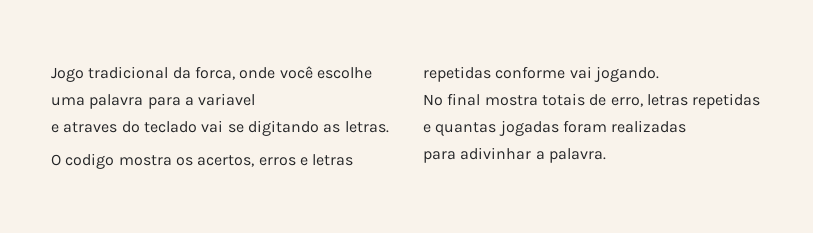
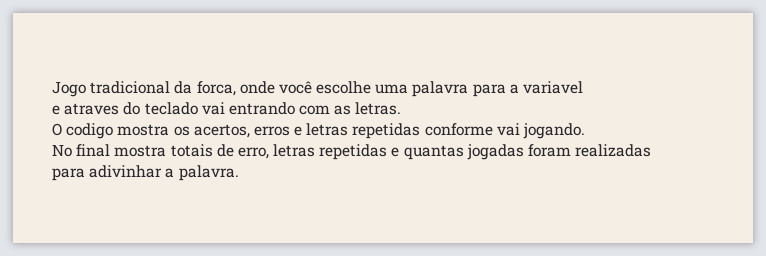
[227,120,319,136] se digitando -> [228,102,331,115] entrando com

